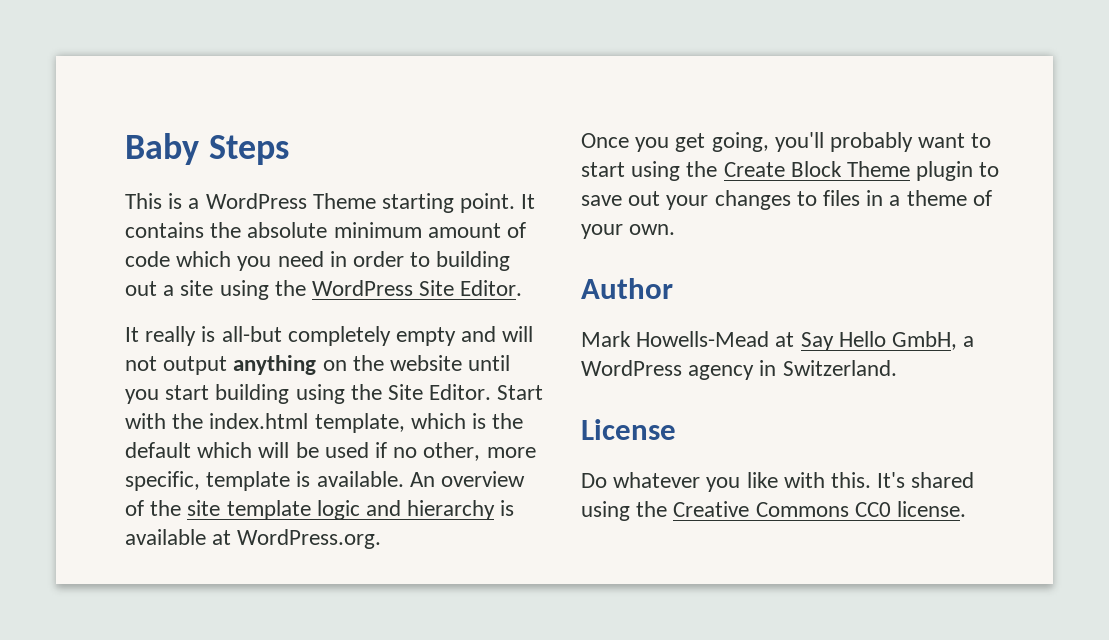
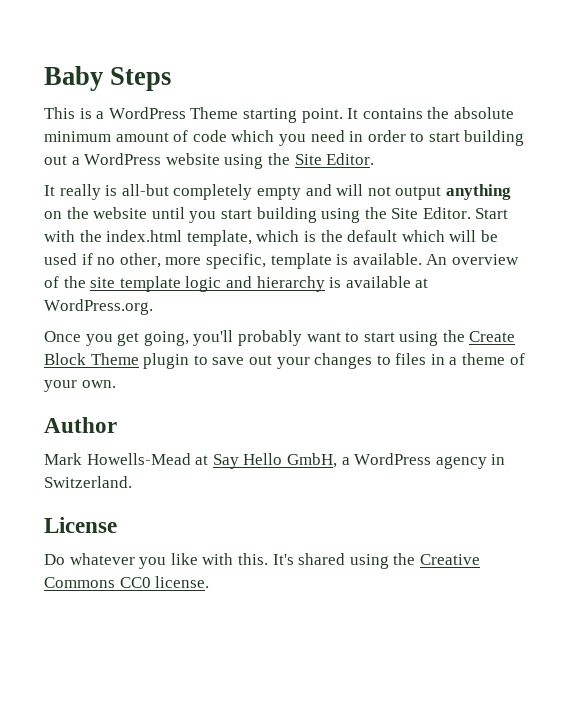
(431, 259) none -> [428,132,460,142] start
[180,280,414,300] site using the WordPress -> [84,153,290,169] WordPress website using the

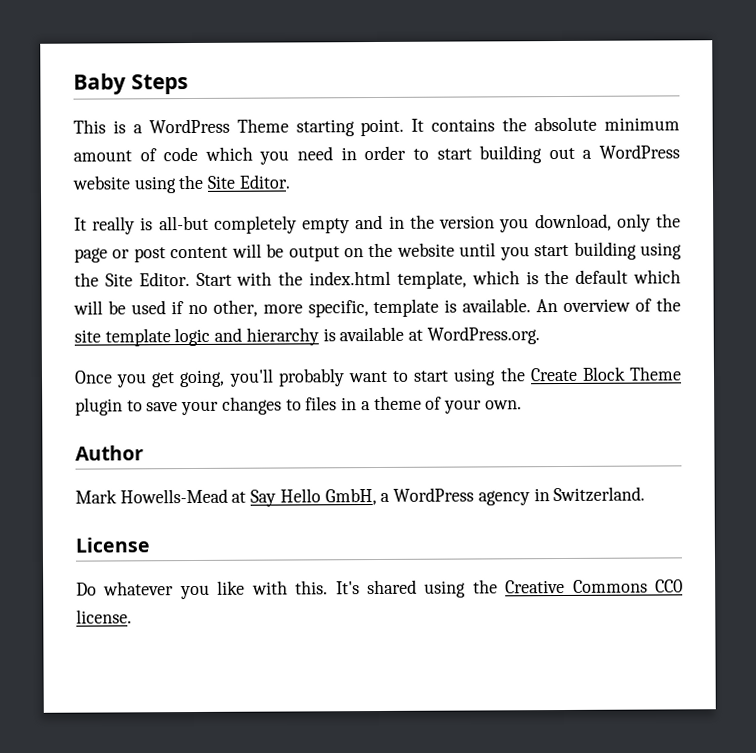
[336,184,511,200] will not output anything -> [388,213,682,233] [74,243,340,263] in the version you download, only the page or post content will be output
[248,355,272,365] out -> (179, 407) none

